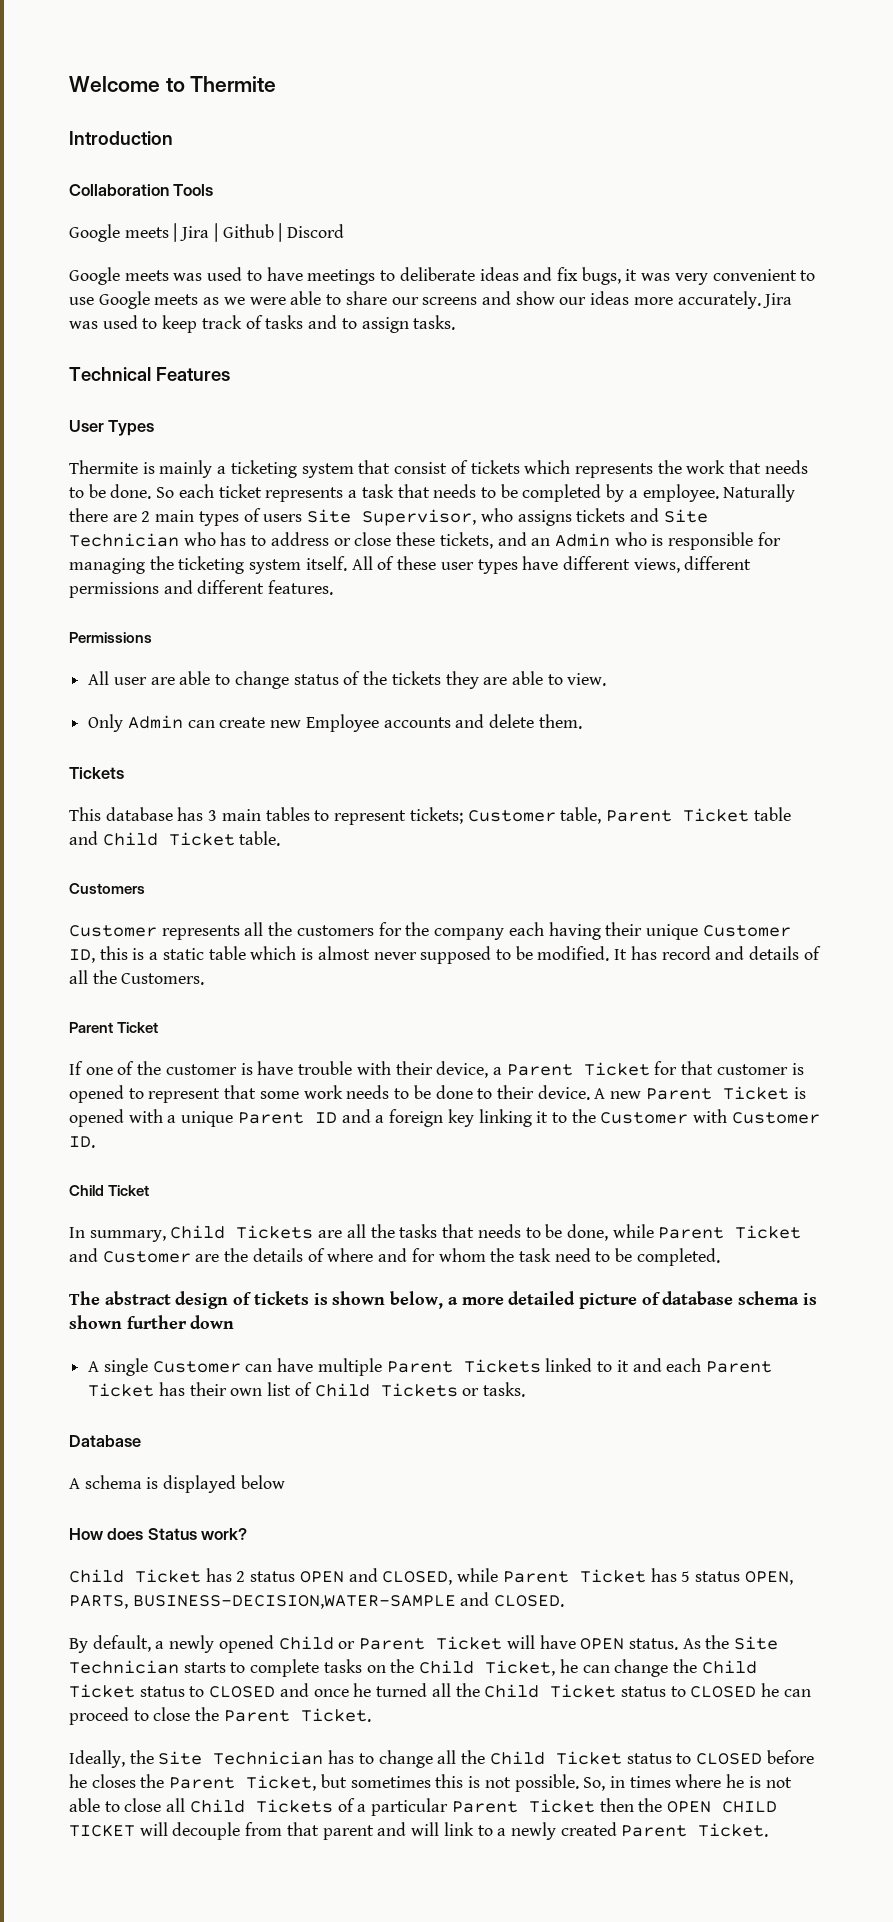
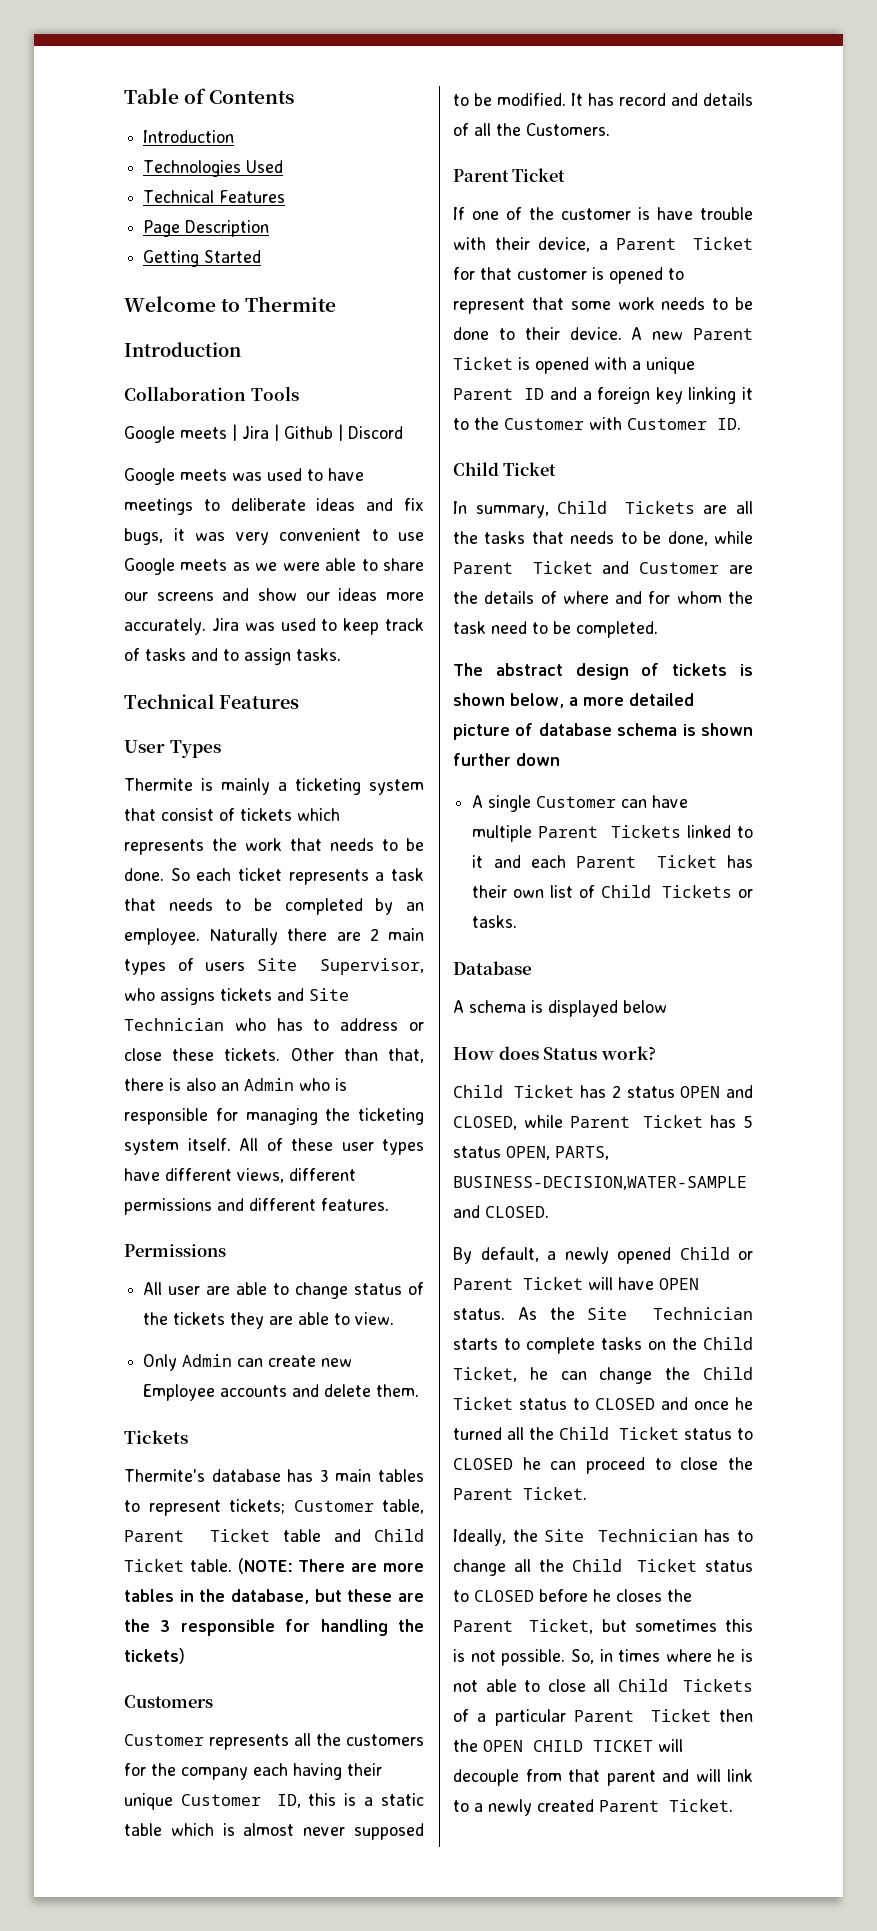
(69, 84) none -> [124,88,295,104] [143,130,235,143] [143,160,284,177] [143,190,286,203] [143,220,270,237] [143,250,262,267] Table of Contents // Introduction // Technologies Used // Technical Features // Page Description // Getting Started //
[628,490,638,498] a -> [406,902,424,911] an
[439,532,527,549] tickets, and -> [224,1048,424,1063] [124,1078,216,1091] tickets. Other than that, there is also
[69,807,101,821] This -> [124,1469,205,1482] Thermite's
(281, 838) none -> [237,1558,424,1574] [124,1589,424,1604] [124,1619,424,1636] [124,1648,185,1664] (NOTE: There are more tables in the database, but these are the 3 responsible for handling the tickets)

